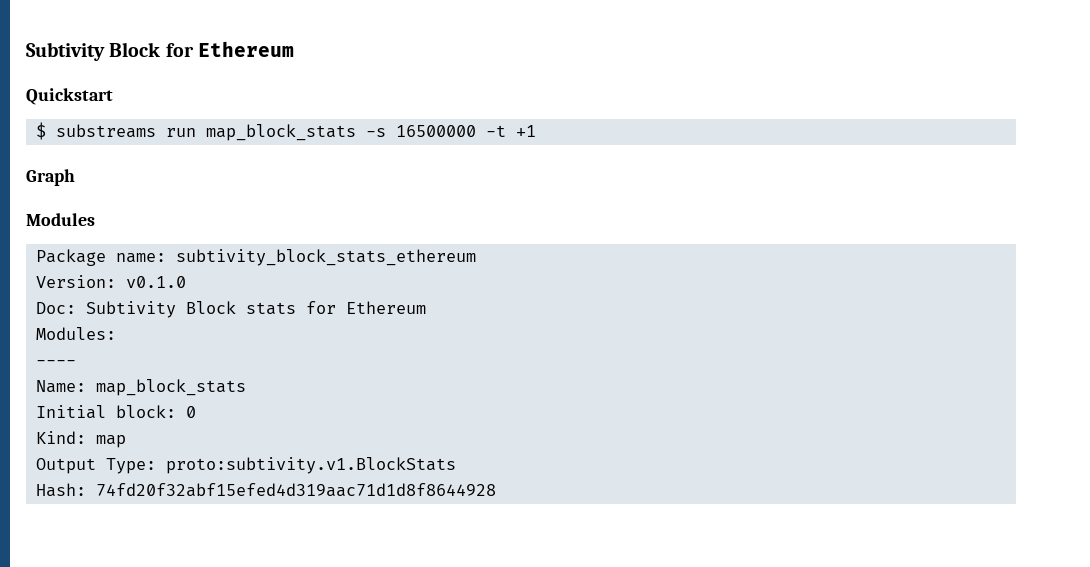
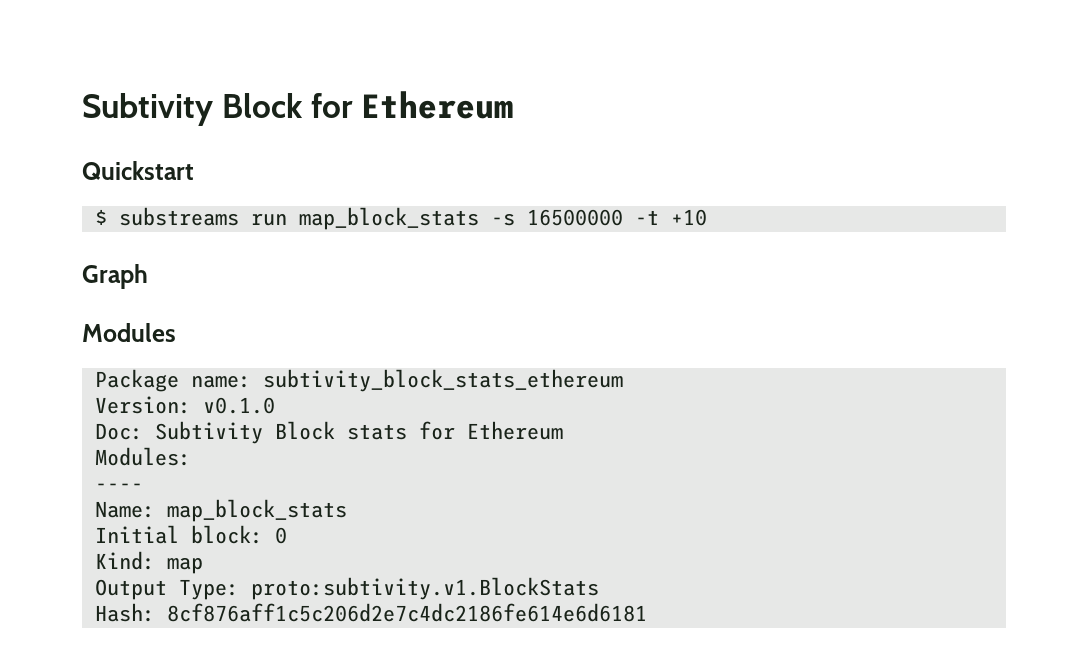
[516,125,537,137] +1 -> [670,209,707,226] +10
[96,483,497,497] 74fd20f32abf15efed4d319aac71d1d8f8644928 -> [166,603,647,622] 8cf876aff1c5c206d2e7c4dc2186fe614e6d6181

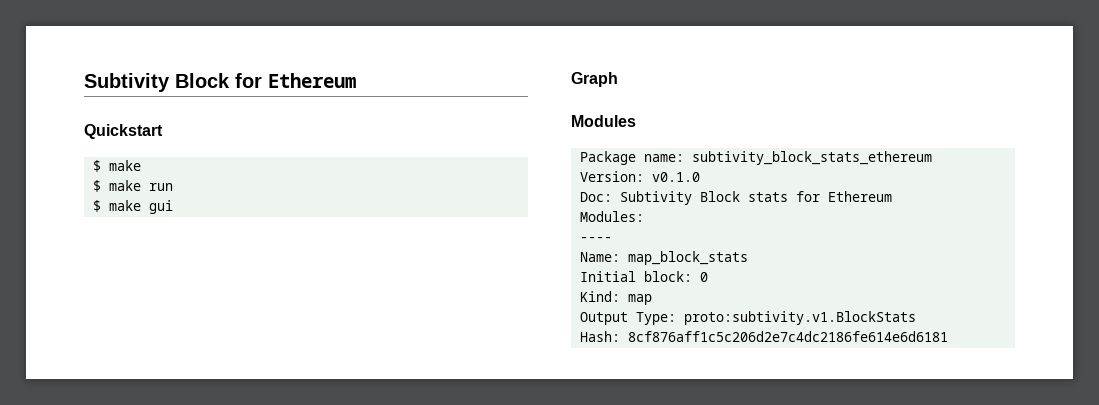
[118,207,707,230] substreams run map_block_stats -s 16500000 -t +10 -> [108,160,141,171] [92,180,173,192] [92,200,173,214] make // $ make run // $ make gui

